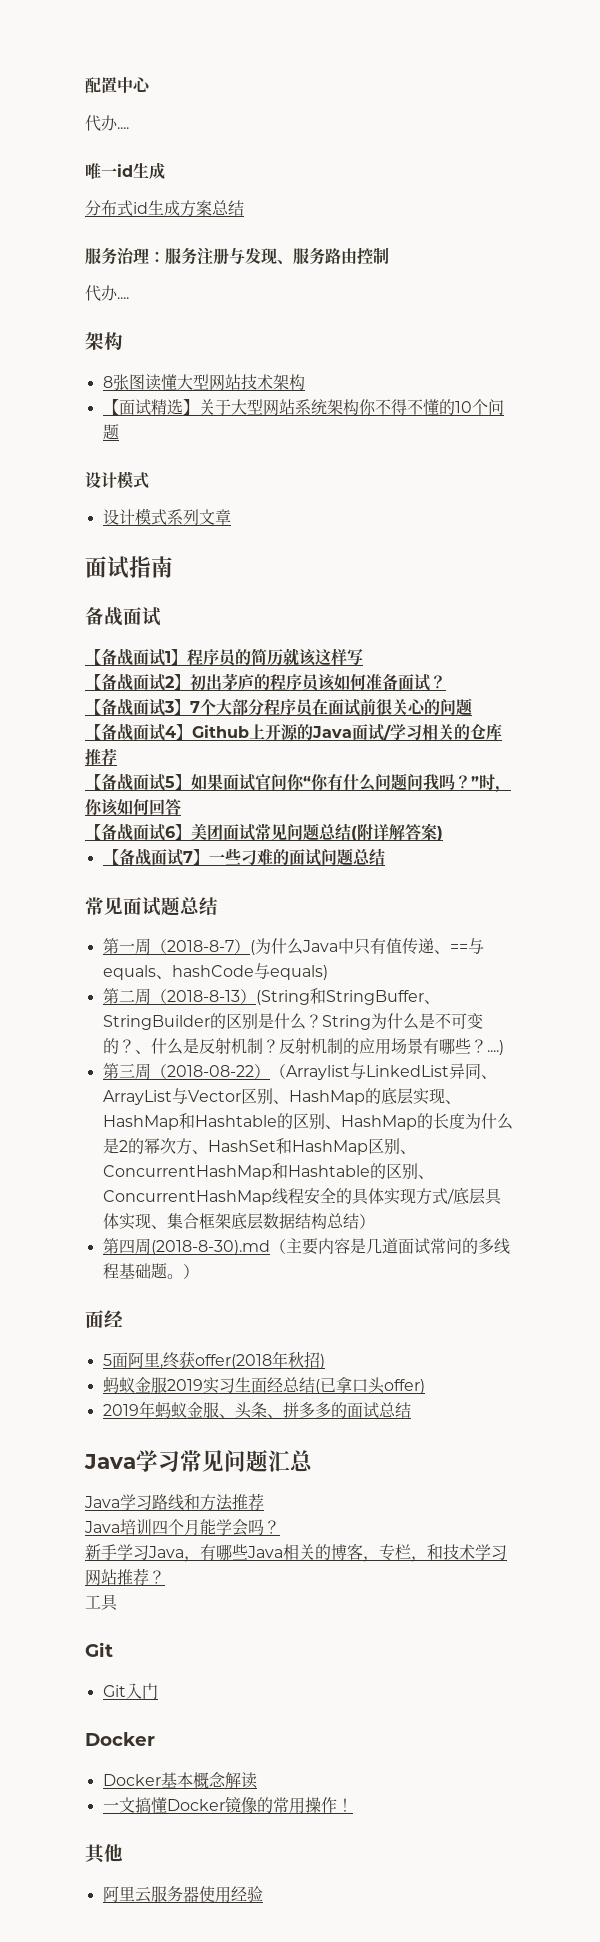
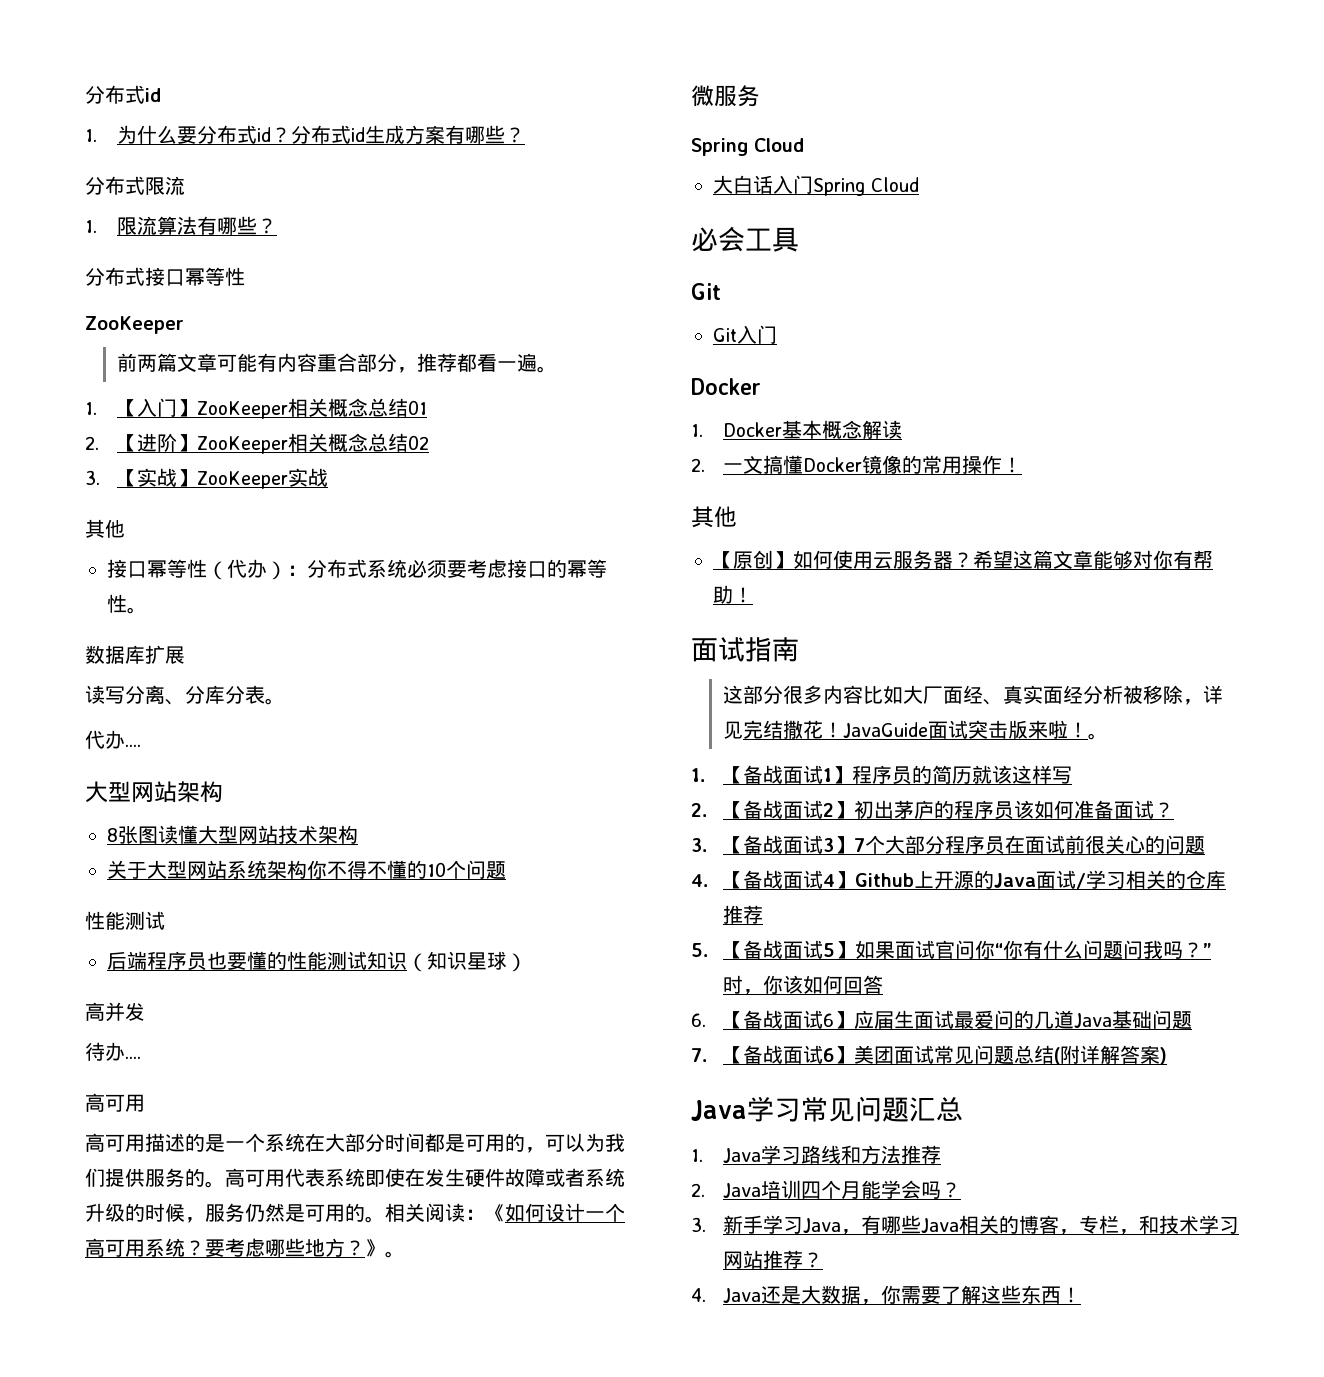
[85,77,151,93] [85,115,129,132] [85,162,165,180] 配置中心 // 代办.... // 唯一id生成 // -> [85,85,161,104] [85,125,291,144] 分布式id // 1.为什么要分布式id？
[212,200,244,216] [85,247,389,265] [85,285,129,302] 总结 // 服务治理：服务注册与发现、服务路由控制 // 代办.... // -> [444,125,525,144] [85,176,185,195] [85,216,277,235] [85,267,245,286] [85,316,184,334] [116,353,557,373] [85,398,427,419] [85,433,429,454] [85,468,328,489] [85,519,125,538] [107,559,607,580] [107,594,147,614] [85,645,185,664] [85,685,285,705] [85,730,141,749] [85,781,177,803] 有哪些？ // 分布式限流 // 1.限流算法有哪些？ // 分布式接口幂等性 // ZooKeeper // 前两篇文章可能有内容重合部分，推荐都看一遍。 // 1.【入门】ZooKeeper相关概念总结01 // 2.【进阶】ZooKeeper相关概念总结02 // 3.【实战】ZooKeeper实战 // 其他 // 接口幂等性（代办）：分布式系统必须要考虑接口的幂等性。 // 数据库扩展 // 读写分离、分库分表。 // 代办.... // 大型网站
[102,399,199,415] 【面试精选】 -> (358, 834) none
[85,471,149,489] [102,508,231,525] [85,556,173,579] [85,607,161,626] 设计模式 // 设计模式系列文章 // 面试指南 // 备战面试 // -> [85,911,165,930] [107,951,527,972] [85,1002,145,1022] [85,1042,141,1061] [85,1093,145,1112] [85,1133,625,1153] [85,1168,625,1188] [85,1203,625,1223] [85,1238,405,1258] [691,85,760,107] [691,138,804,156] [713,175,919,196] [691,226,799,252] [691,283,721,300] [713,325,777,344] [691,378,761,395] [691,420,902,439] [691,455,1022,474] [691,506,737,528] [713,550,1213,569] [713,585,753,604] [691,637,799,662] [722,685,1223,705] [722,720,1108,740] [691,768,706,782] 性能测试 // 后端程序员也要懂的性能测试知识（知识星球） // 高并发 // 待办.... // 高可用 // 高可用描述的是一个系统在大部分时间都是可用的，可以为我们提供服务的。高可用代表系统即使在发生硬件故障或者系统升级的时候，服务仍然是可用的。相关阅读：《如何设计一个高可用系统？要考虑哪些地方？》。 // 微服务 // Spring Cloud // 大白话入门Spring Cloud // 必会工具 // Git // Git入门 // Docker // 1. Docker基本概念解读 // 2.一文搞懂Docker镜像的常用操作！ // 其他 // 【原创】如何使用云服务器？希望这篇文章能够对你有帮助！ // 面试指南 // 这部分很多内容比如大厂面经、真实面经分析被移除，详见完结撒花！JavaGuide面试突击版来啦！。 // 1.
(363, 657) none -> [691,803,708,817] 2.
(446, 682) none -> [691,838,708,852] 3.
(472, 706) none -> [691,874,709,887] 4.
(117, 756) none -> [691,943,709,957] 5.
(181, 807) none -> [691,1010,1192,1029] [691,1048,708,1062] 6.【备战面试6】应届生面试最爱问的几道Java基础问题 // 7.
[102,848,385,866] [85,896,218,916] [102,938,484,955] [102,963,328,980] [102,988,440,1005] [102,1013,483,1030] [102,1038,504,1055] [102,1063,497,1080] [102,1087,461,1105] [102,1113,513,1130] [102,1138,416,1155] [102,1163,434,1180] [102,1187,502,1205] [102,1212,375,1230] [102,1238,510,1255] [102,1263,199,1279] [85,1310,123,1328] [102,1351,325,1369] [102,1376,425,1394] [102,1401,411,1419] // 【备战面试7】一些刁难的面试问题总结 // 常见面试题总结 // 第一周（2018-8-7）(为什么Java中只有值传递、==与equals、hashCode与equals) // 第二周（2018-8-13）(String和StringBuffer、StringBuilder的区别是什么？String为什么是不可变的？、什么是反射机制？反射机制的应用场景有哪些？....) // 第三周（2018-08-22）（Arraylist与LinkedList异同、ArrayList与Vector区别、HashMap的底层实现、HashMap和Hashtable的区别、HashMap的长度为什么是2的幂次方、HashSet和HashMap区别、ConcurrentHashMap和Hashtable的区别、ConcurrentHashMap线程安全的具体实现方式/底层具体实现、集合框架底层数据结构总结） // 第四周(2018-8-30).md（主要内容是几道面试常问的多线程基础题。） // 面经 // 5面阿里,终获offer(2018年秋招) // 蚂蚁金服2019实习生面经总结(已拿口头offer) // 2019年蚂蚁金服、头条、拼多多的面试总结 -> (1167, 1056) none
(313, 1461) none -> [691,1149,703,1162] 1.
(264, 1502) none -> [691,1183,705,1197] 2.
(280, 1527) none -> [691,1217,706,1232] 3.
[85,1594,118,1611] [85,1642,113,1657] [102,1683,158,1699] [85,1732,155,1746] [102,1772,257,1789] [102,1796,353,1814] [85,1844,123,1864] [102,1886,263,1903] 工具 // Git // Git入门 // Docker // Docker基本概念解读 // 一文搞懂Docker镜像的常用操作！ // 其他 // 阿里云服务器使用经验 -> [691,1285,1081,1305] 4. Java还是大数据，你需要了解这些东西！

